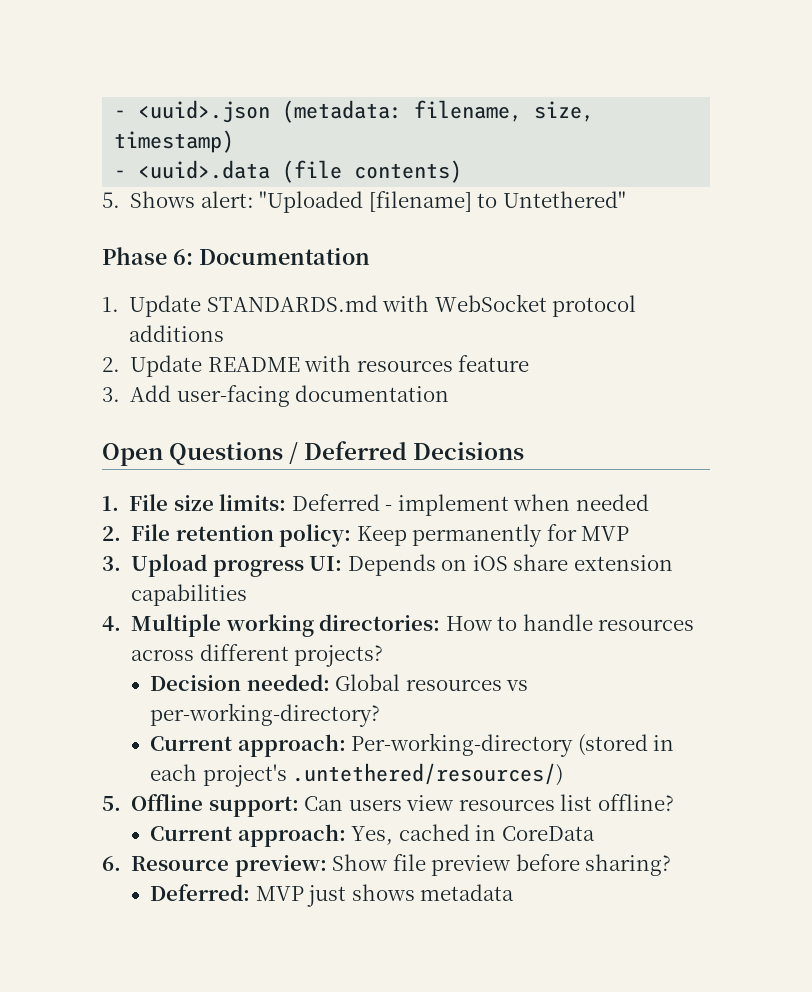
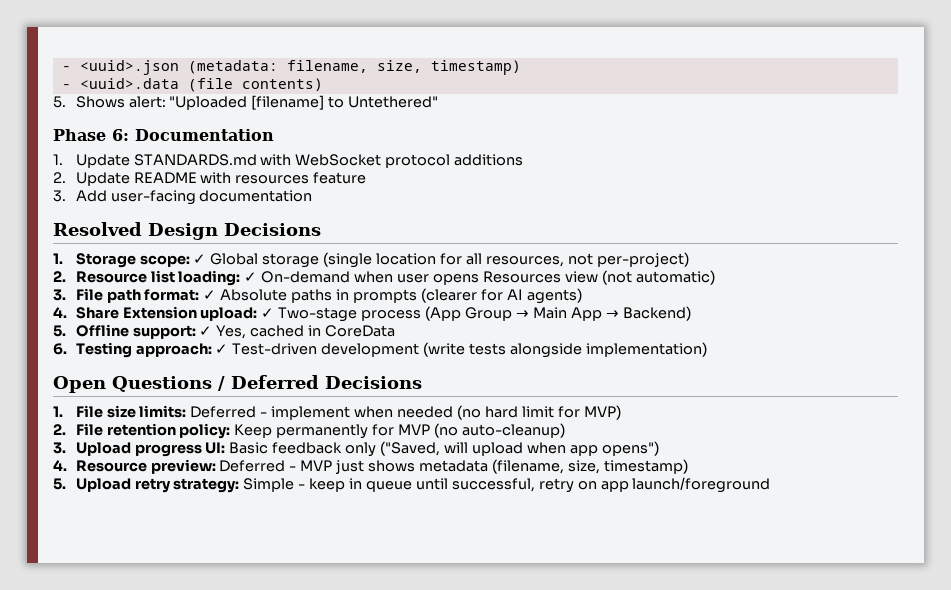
(450, 393) none -> [53,222,321,240] [53,252,689,268] [53,270,715,286] [53,288,582,304] [53,306,691,322] [53,324,396,339] [53,342,707,358] // Resolved Design Decisions // 1. Storage scope: ✓ Global storage (single location for all resources, not per-project) // 2. Resource list loading: ✓ On-demand when user opens Resources view (not automatic) // 3. File path format: ✓ Absolute paths in prompts (clearer for AI agents) // 4. Share Extension upload: ✓ Two-stage process (App Group → Main App → Backend) // 5. Offline support: ✓ Yes, cached in CoreData // 6. Testing approach: ✓ Test-driven development (write tests alongside implementation)
(649, 502) none -> [456,405,621,420] (no hard limit for MVP)
(630, 533) none -> [433,423,565,438] (no auto-cleanup)
[347,554,673,576] [131,584,248,606] [102,614,695,637] [131,644,384,667] [150,674,529,691] [150,703,381,727] [150,733,675,757] [150,763,564,787] [102,794,674,817] [150,824,595,847] [102,854,672,877] [150,884,515,907] Depends on iOS share extension capabilities // 4. Multiple working directories: How to handle resources across different projects? // Decision needed: Global resources vs per-working-directory? // Current approach: Per-working-directory (stored in each project's .untethered/resources/) // 5. Offline support: Can users view resources list offline? // Current approach: Yes, cached in CoreData // 6. Resource preview: Show file preview before sharing? // Deferred: MVP just shows metadata -> [229,441,659,457] [53,459,688,474] [53,477,771,493] Basic feedback only ("Saved, will upload when app opens") // 4. Resource preview: Deferred - MVP just shows metadata (filename, size, timestamp) // 5. Upload retry strategy: Simple - keep in queue until successful, retry on app launch/foreground

